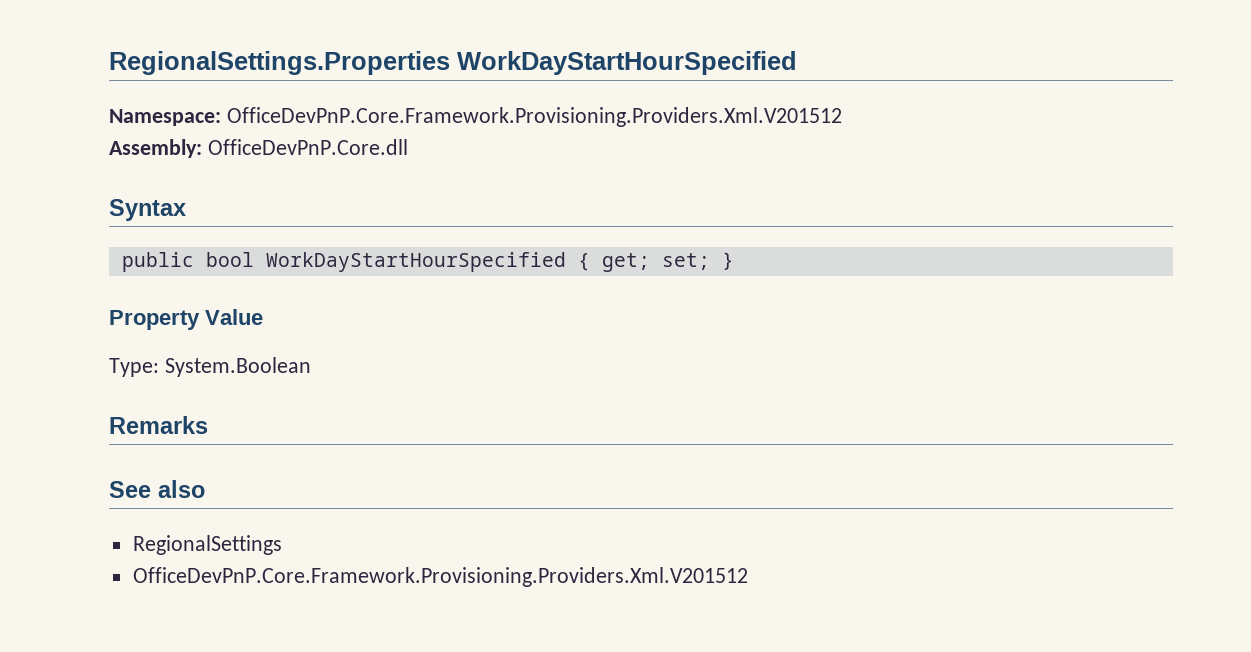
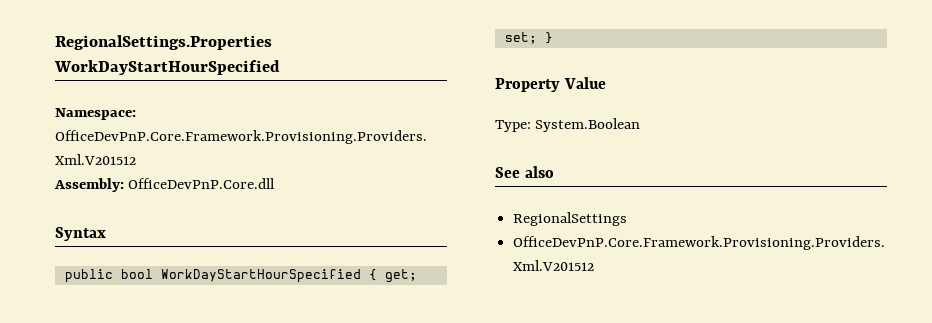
[109,416,208,434] // Remarks -> (641, 125) none

